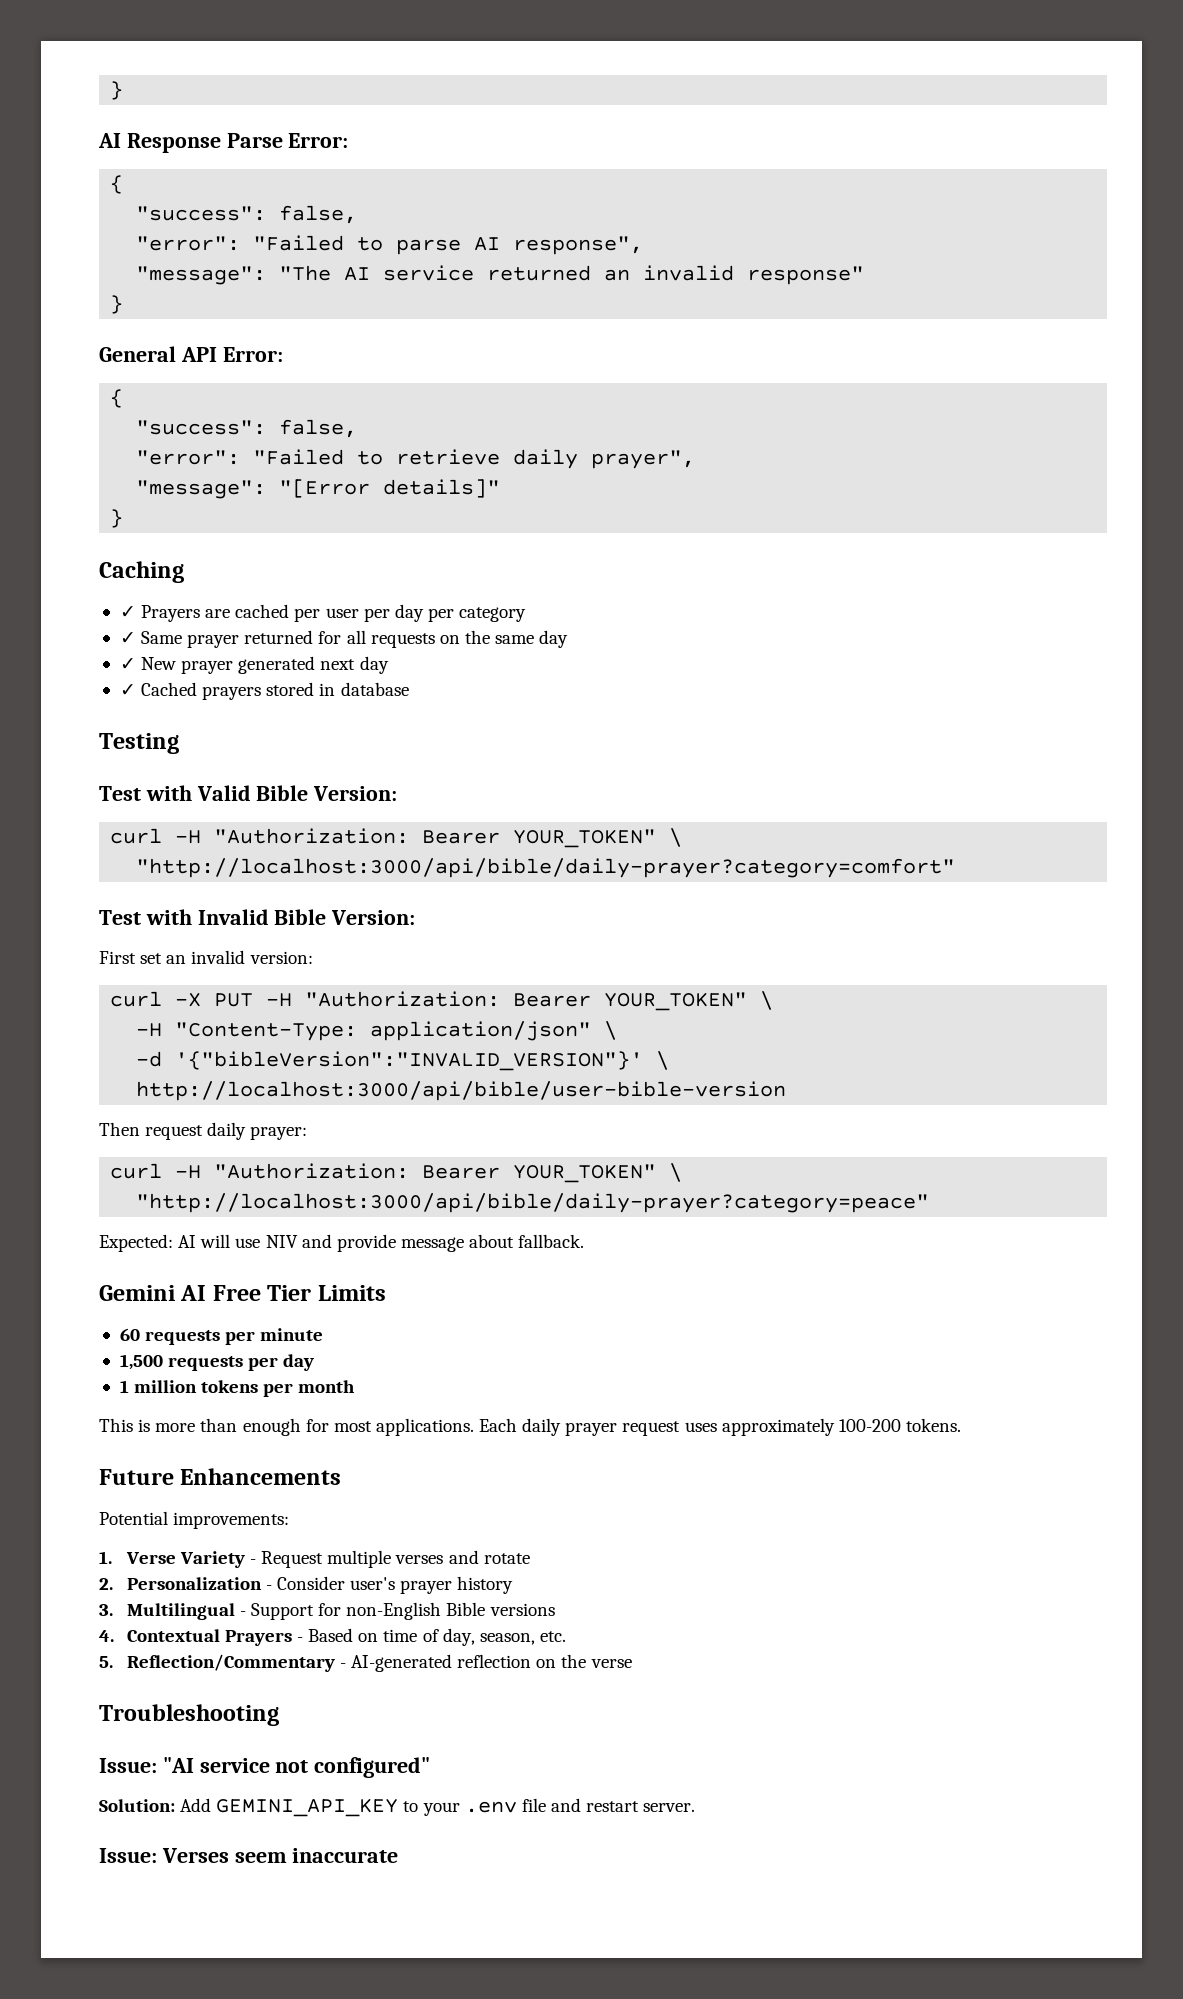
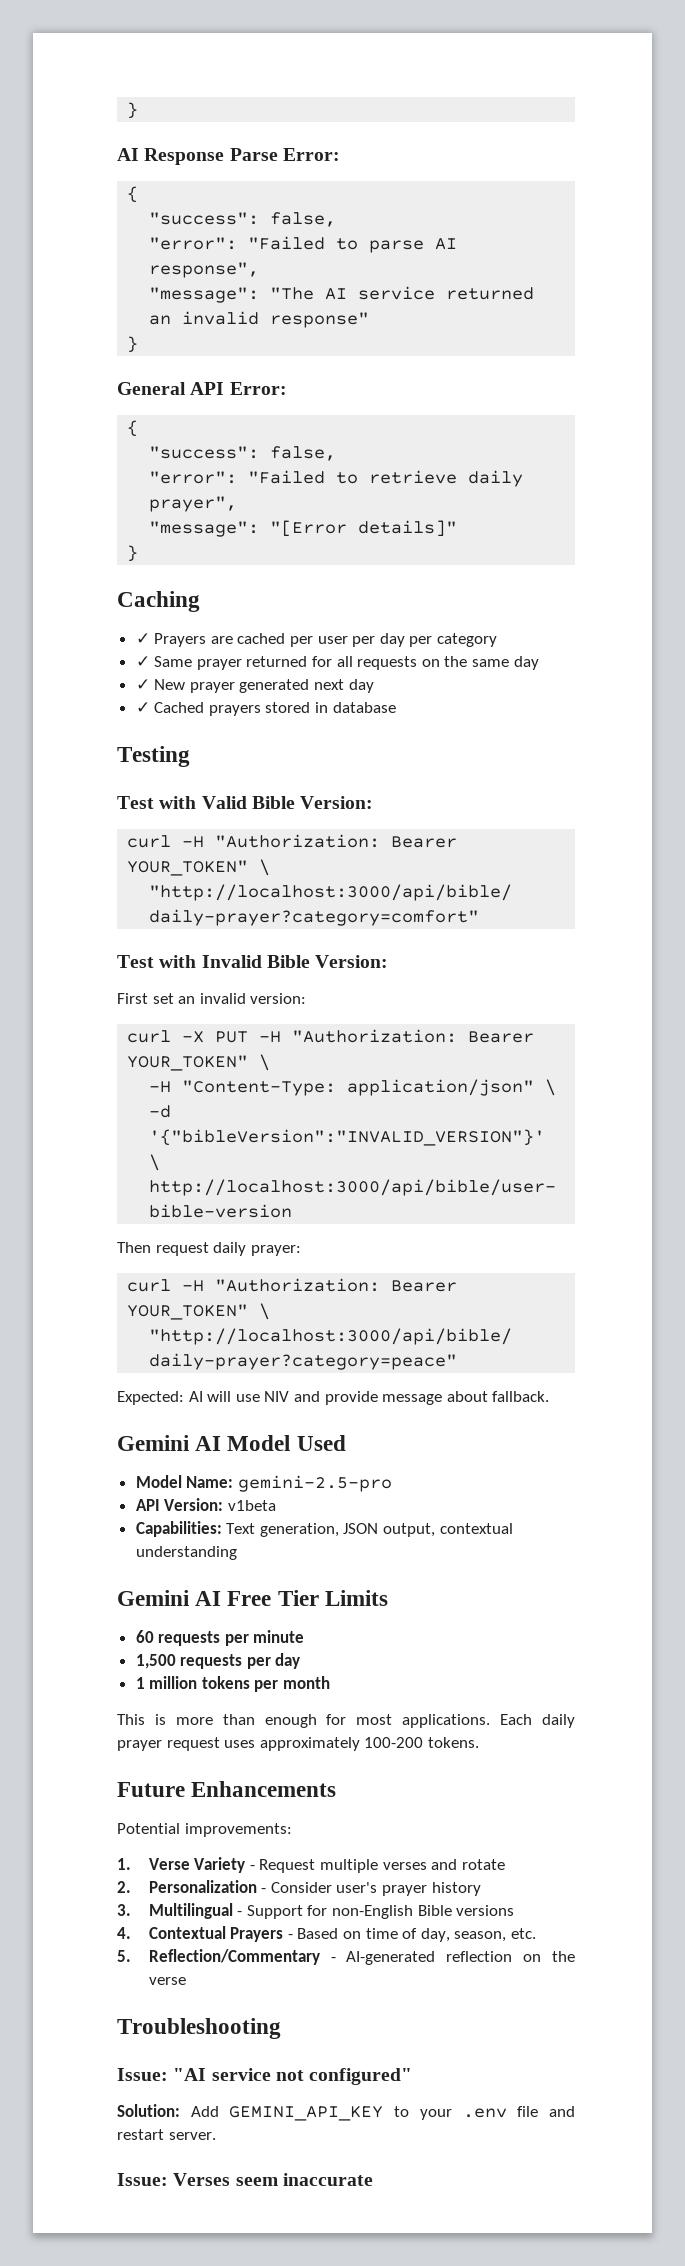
(585, 1241) none -> [117,1435,346,1451] [135,1475,392,1492] [135,1498,276,1511] [135,1521,513,1537] [135,1546,237,1560] // Gemini AI Model Used // Model Name: gemini-2.5-pro // API Version: v1beta // Capabilities: Text generation, JSON output, contextual understanding

